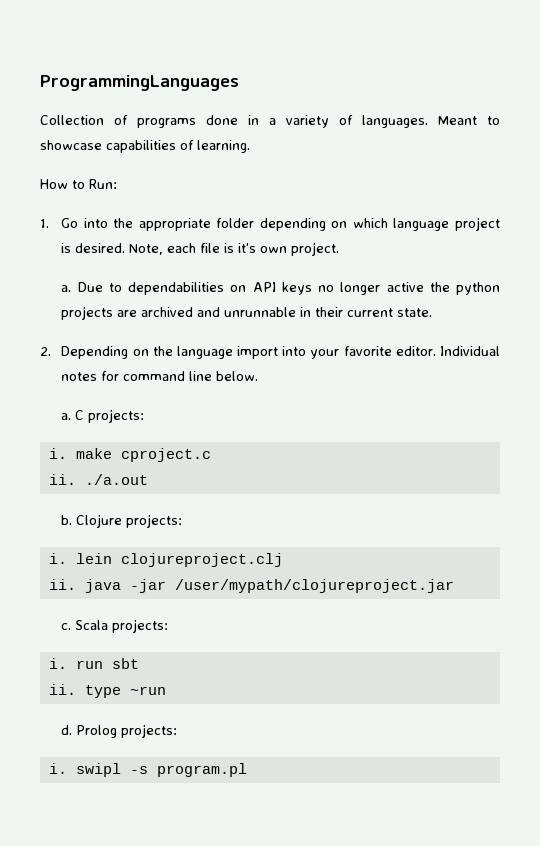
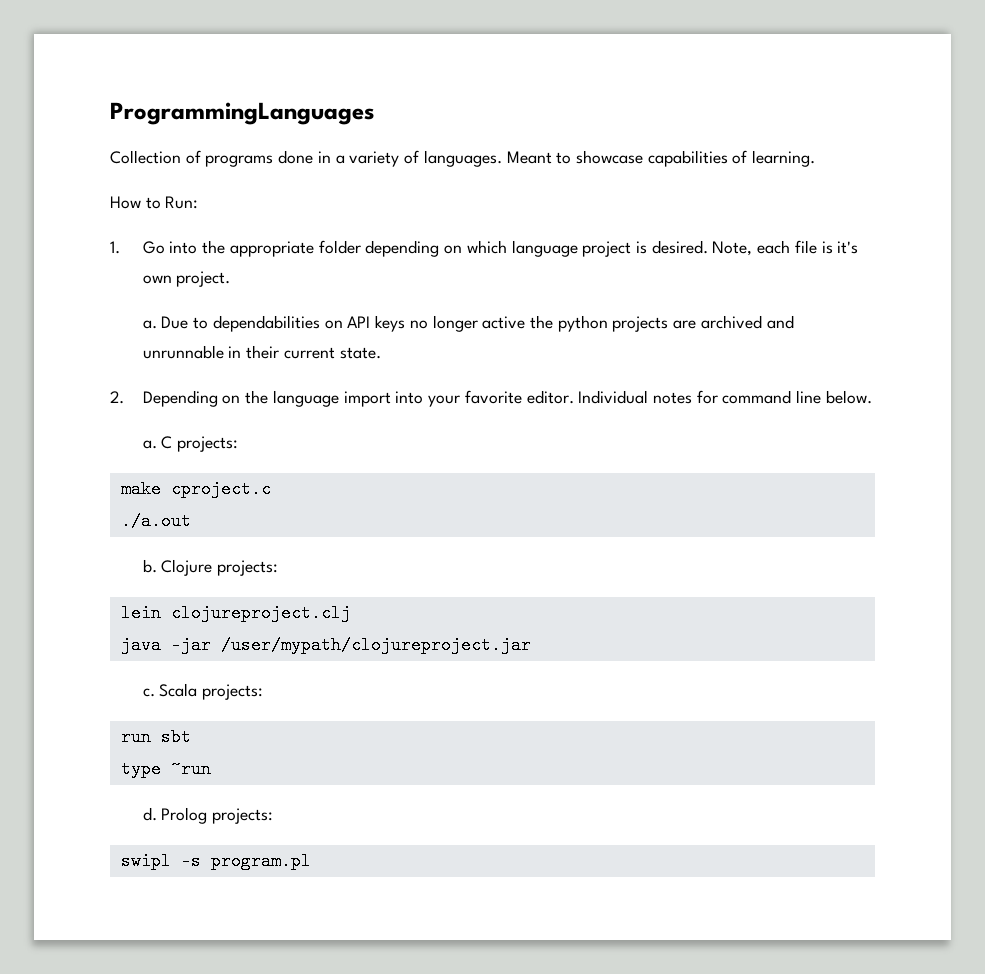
[48,448,67,459] i. -> (239, 444) none
[48,474,76,485] ii. -> (271, 489) none
[48,553,67,564] i. -> (279, 568) none
[48,579,76,590] ii. -> (351, 613) none
[48,658,67,669] i. -> (264, 692) none
[48,684,76,695] ii. -> (191, 737) none
[48,763,67,774] i. -> (274, 816) none

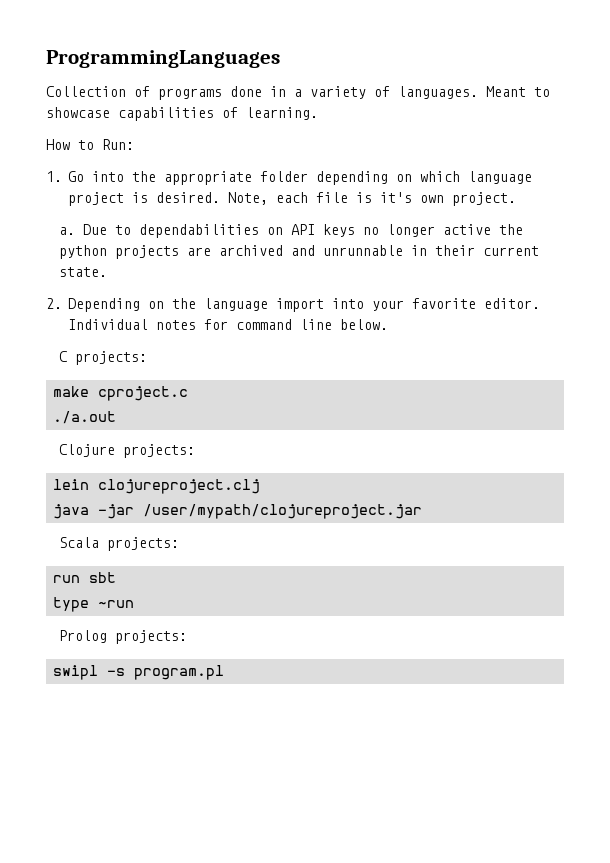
[142,440,157,449] a. -> (388, 324) none
[142,559,157,573] b. -> (117, 417) none
[142,688,155,697] c. -> (423, 511) none
[142,807,157,821] d. -> (135, 604) none

